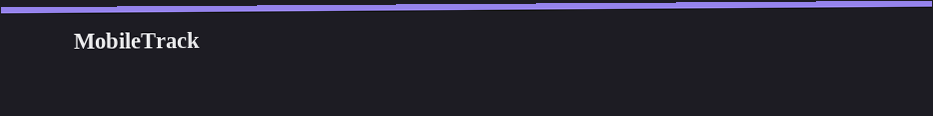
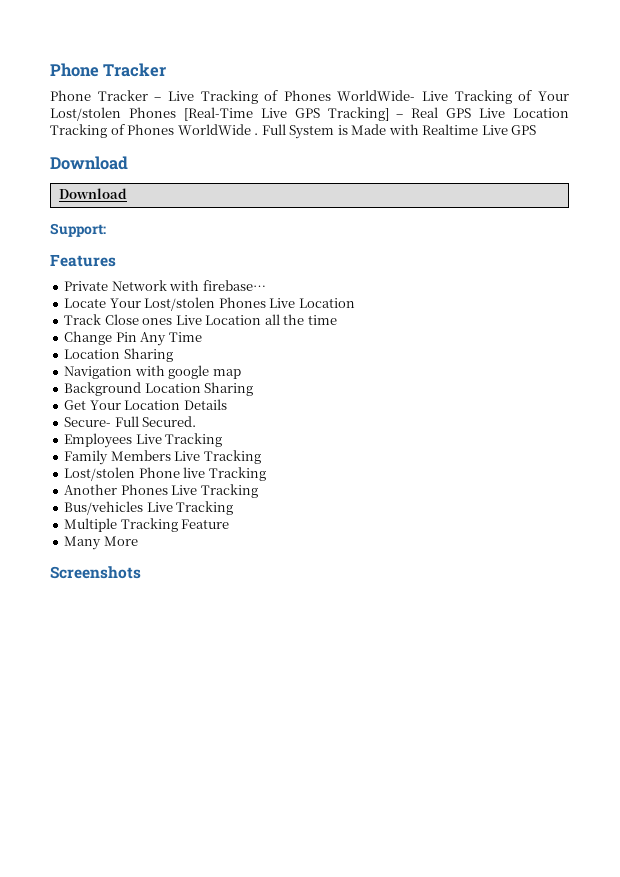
[73,31,200,49] MobileTrack -> [50,63,167,77] [50,90,569,104] [50,107,569,121] [50,124,537,139] [50,156,128,170] [58,188,127,199] [50,223,106,237] [50,254,116,267] [64,280,266,291] [64,297,355,311] [64,314,337,325] [64,331,202,346] [64,348,173,362] [64,365,241,379] [64,382,254,396] [64,399,227,410] [64,416,197,427] [64,433,223,448] [64,450,261,465] [64,467,266,481] [64,484,258,498] [64,501,234,515] [64,518,230,532] [64,536,138,550] [50,566,141,579] Phone Tracker // Phone Tracker – Live Tracking of Phones WorldWide- Live Tracking of Your Lost/stolen Phones [Real-Time Live GPS Tracking] – Real GPS Live Location Tracking of Phones WorldWide . Full System is Made with Realtime Live GPS // Download // Download // Support: // Features // Private Network with firebase… // Locate Your Lost/stolen Phones Live Location // Track Close ones Live Location all the time // Change Pin Any Time // Location Sharing // Navigation with google map // Background Location Sharing // Get Your Location Details // Secure- Full Secured. // Employees Live Tracking // Family Members Live Tracking // Lost/stolen Phone live Tracking // Another Phones Live Tracking // Bus/vehicles Live Tracking // Multiple Tracking Feature // Many More // Screenshots

